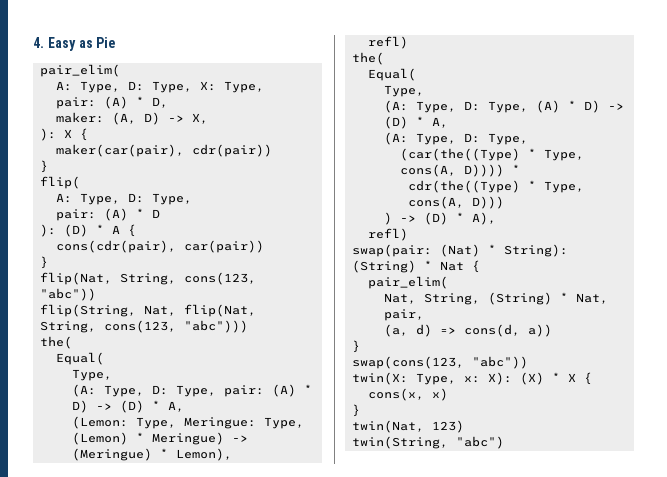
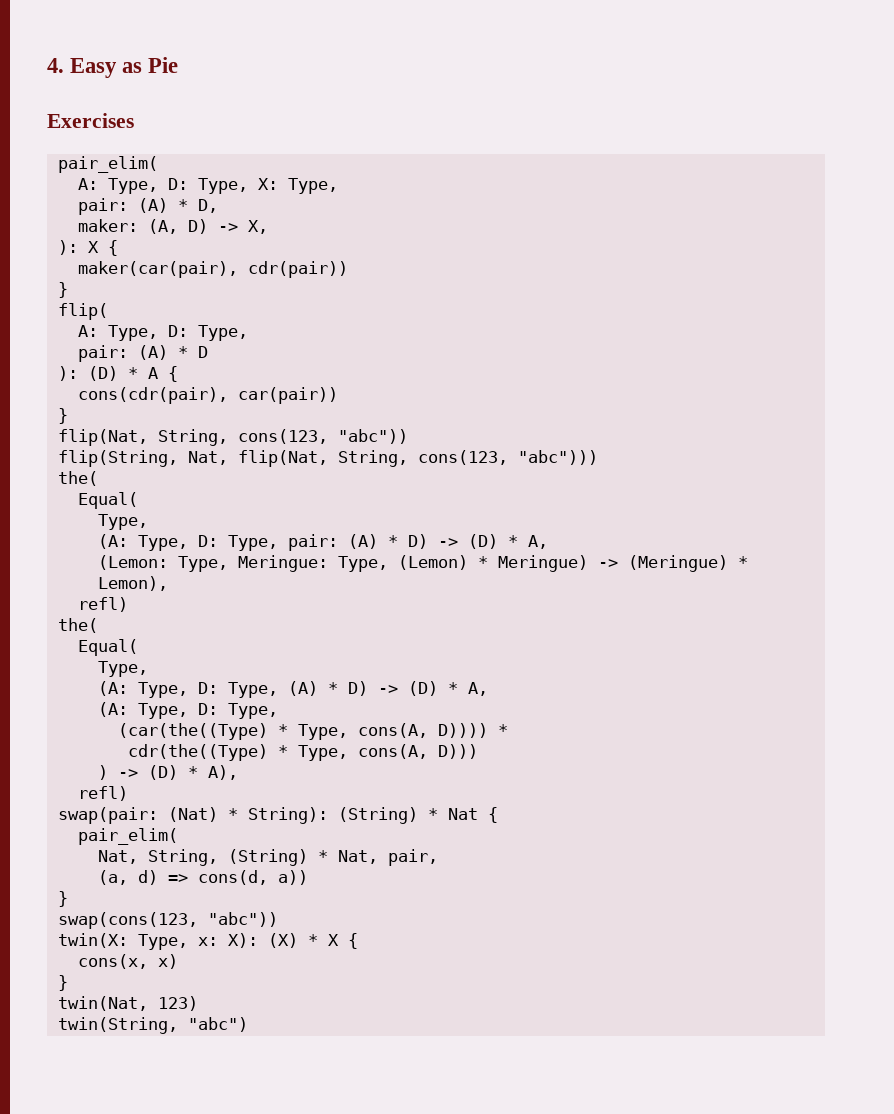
(116, 42) none -> [47,113,134,128] // Exercises

